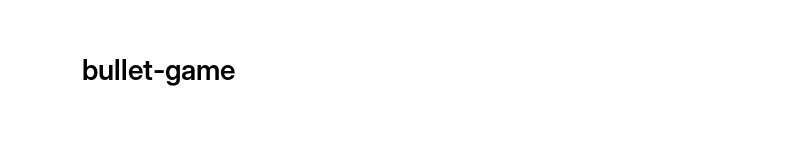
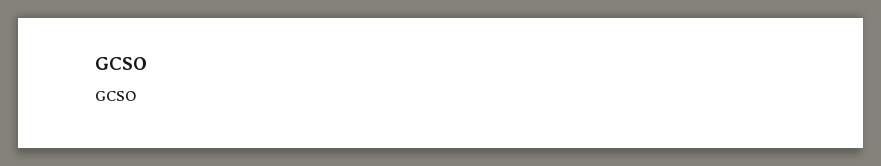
[82,59,235,86] bullet-game -> [95,57,147,70] [95,91,137,101] GCSO // GCSO

